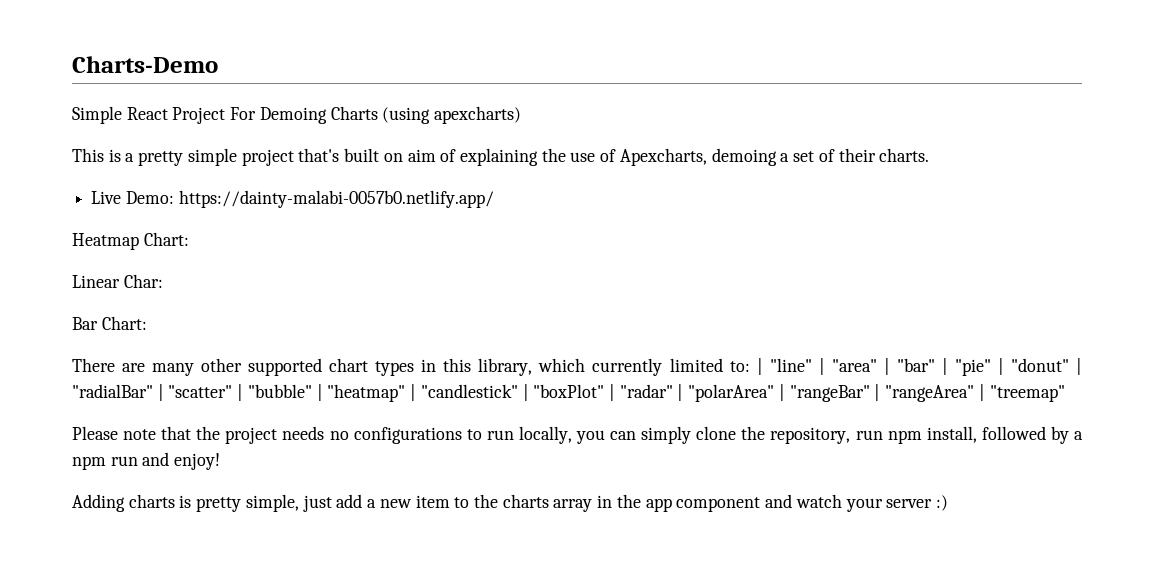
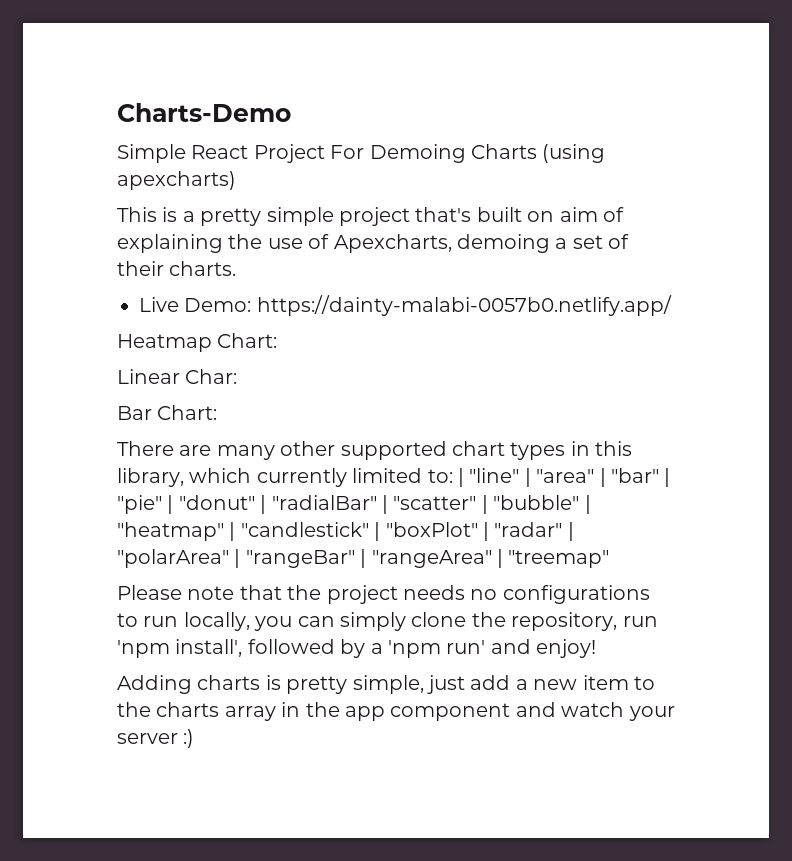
[887,426,977,444] npm install, -> [117,639,243,658] 'npm install',
[72,456,138,470] npm run -> [388,640,486,658] 'npm run'

